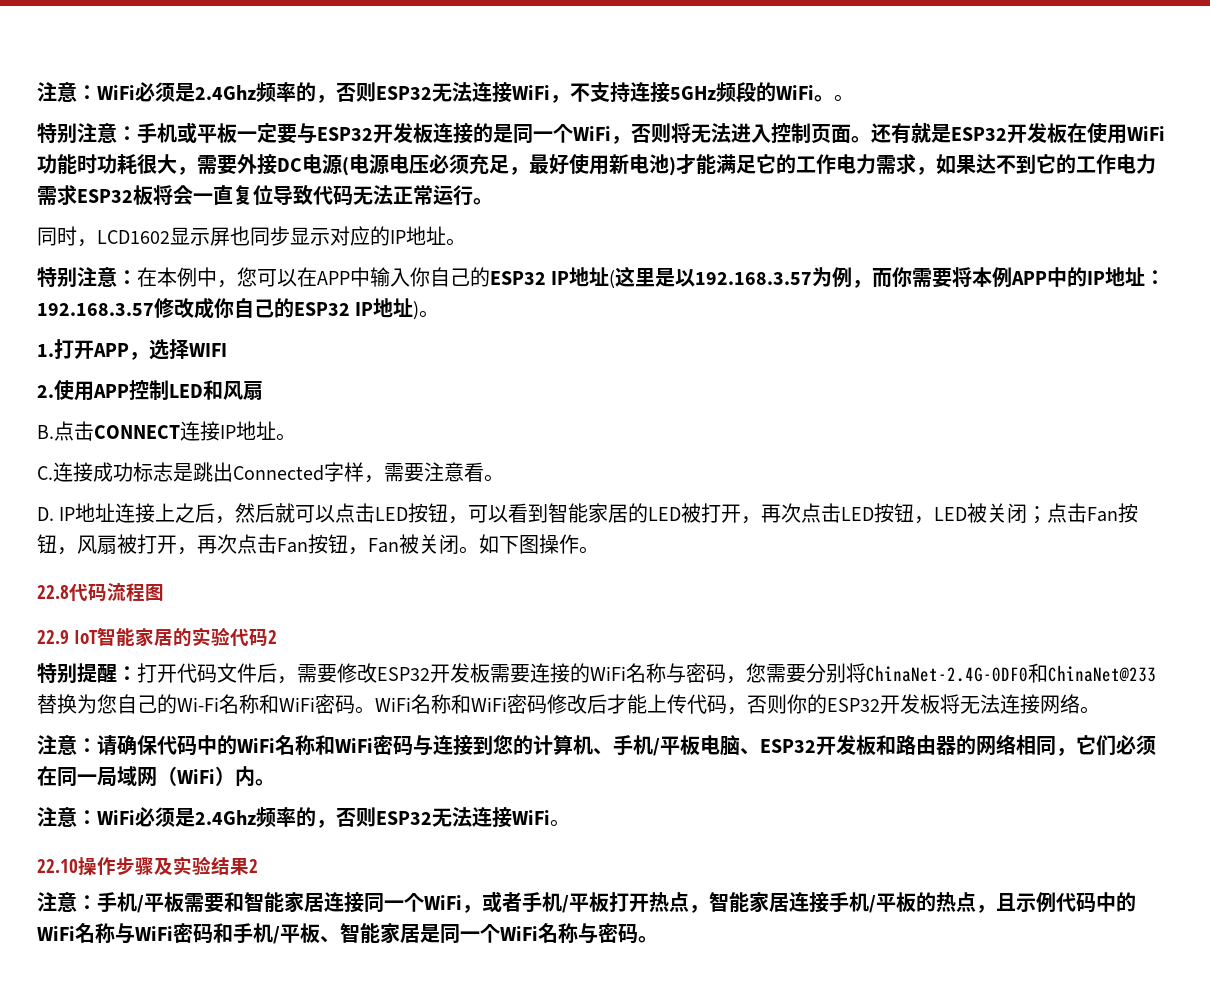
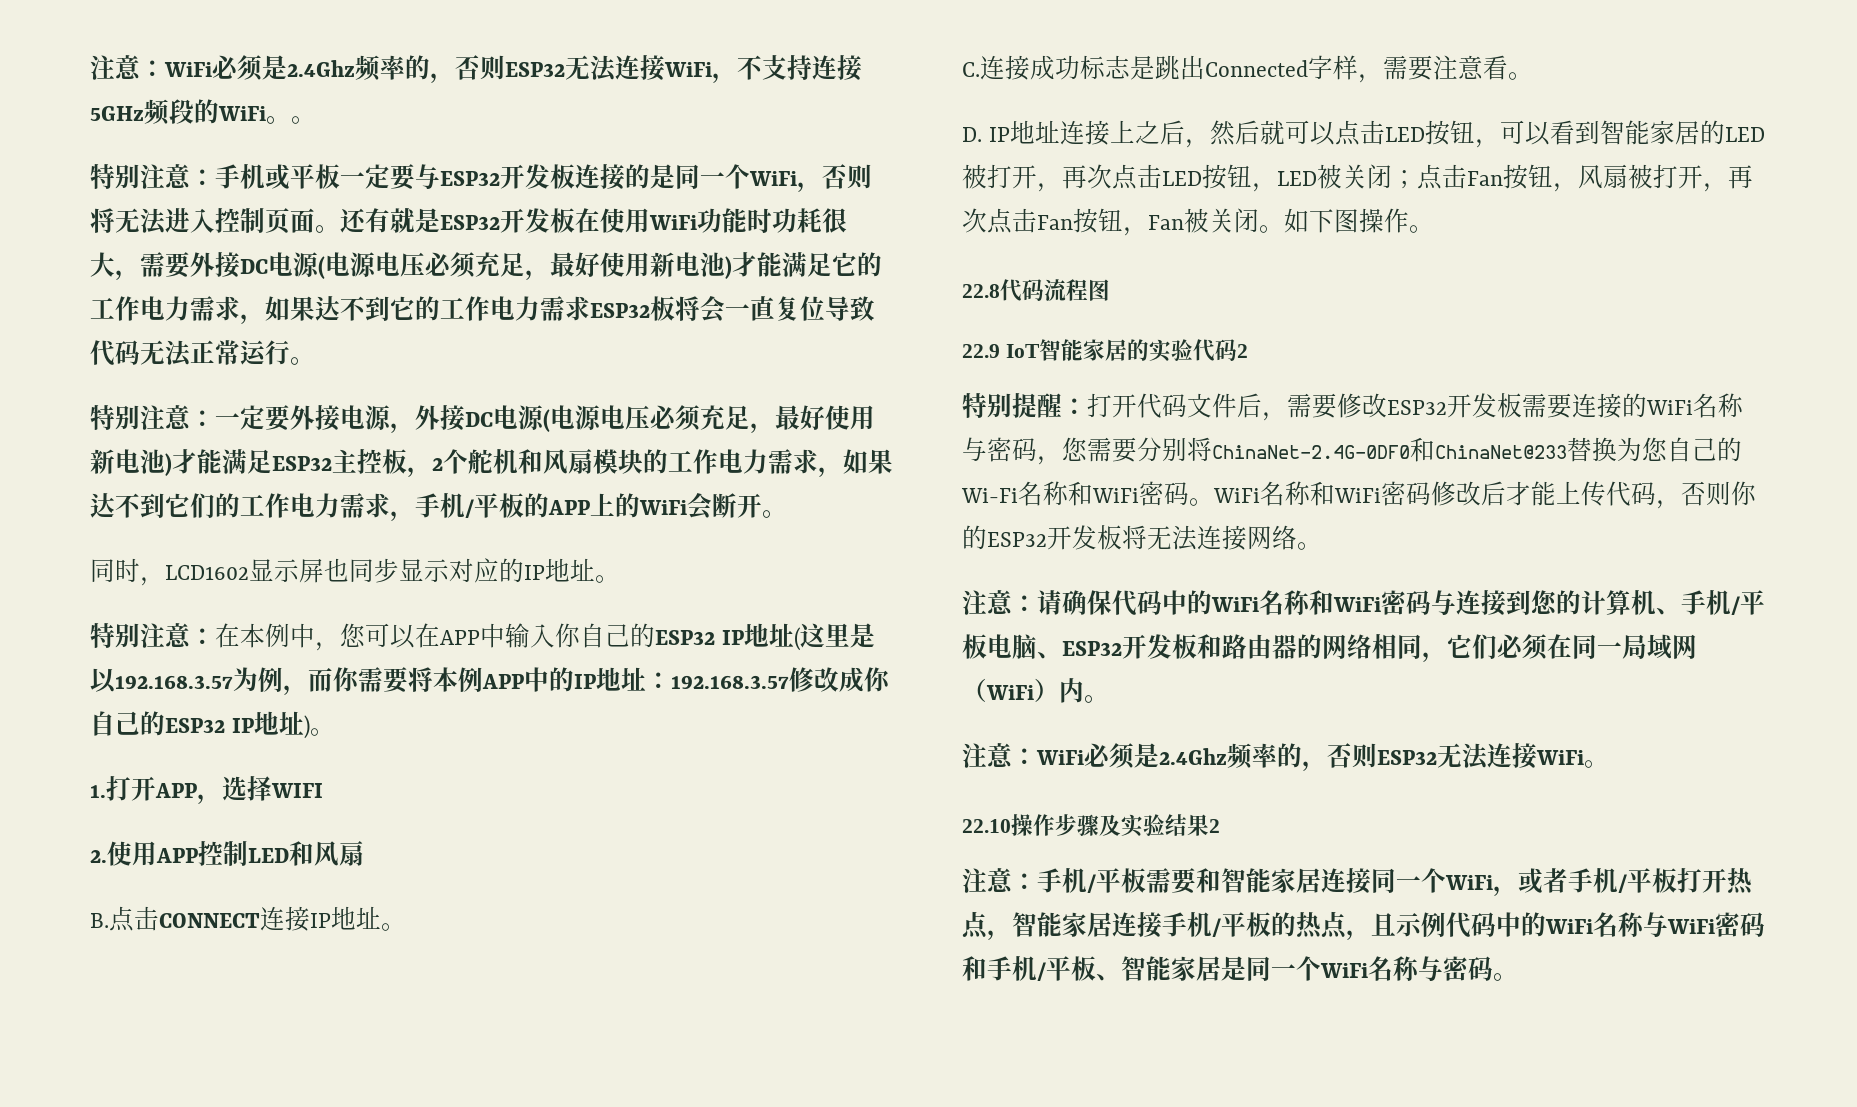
(493, 201) none -> [90,405,875,433] [90,449,893,477] [90,493,787,521] // 特别注意：一定要外接电源，外接DC电源(电源电压必须充足，最好使用新电池)才能满足ESP32主控板，2个舵机和风扇模块的工作电力需求，如果达不到它们的工作电力需求，手机/平板的APP上的WiFi会断开。

